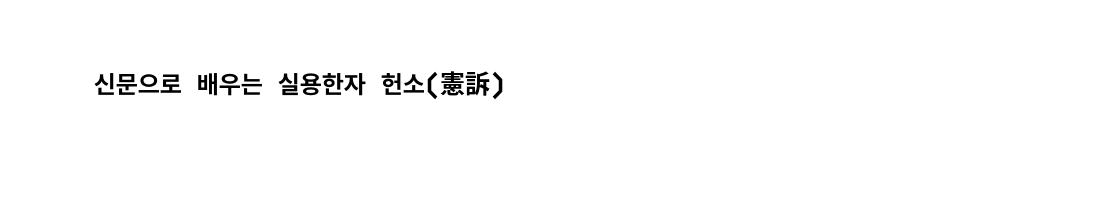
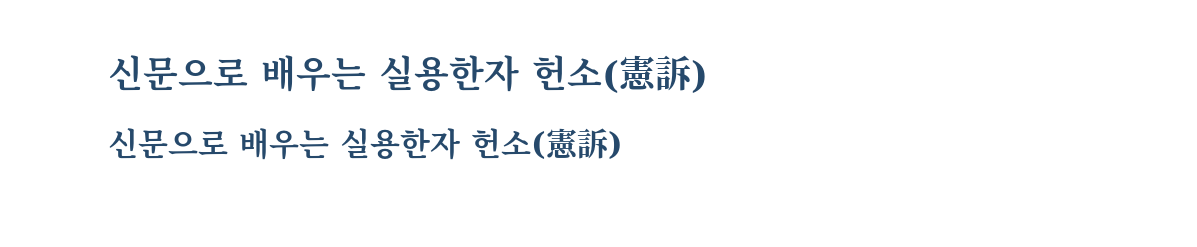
[94,71,505,100] 신문으로 배우는 실용한자 헌소(憲訴) -> [108,55,708,93] [108,128,623,160] 신문으로 배우는 실용한자 헌소(憲訴) // 신문으로 배우는 실용한자 헌소(憲訴)

